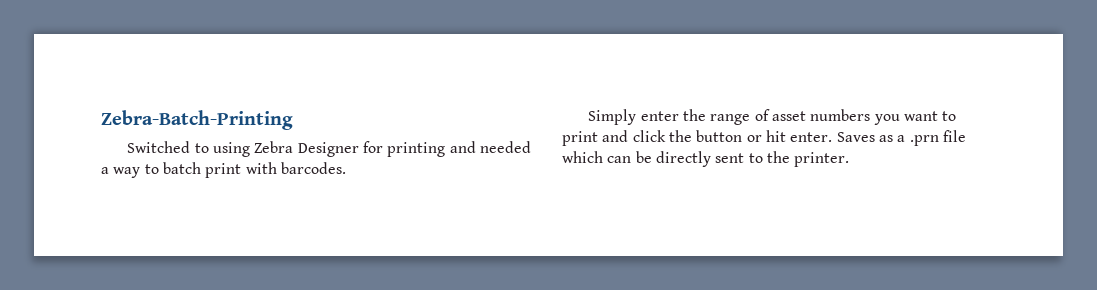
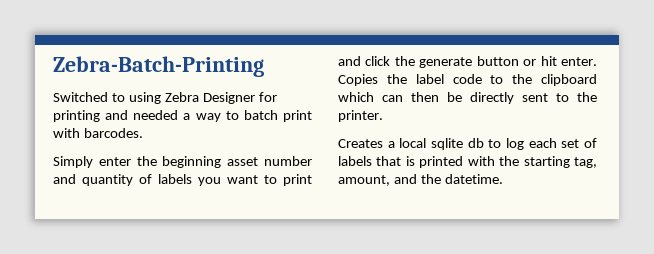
[710,109,871,125] range of asset numbers -> [162,156,312,168] [53,174,192,186] beginning asset number and quantity of labels
(692, 136) none -> [419,57,473,68] generate
[836,130,966,146] Saves as a .prn file -> [338,74,597,86] Copies the label code to the clipboard
(632, 159) none -> [411,92,439,102] then
(850, 159) none -> [338,138,597,150] [338,156,597,168] [338,174,503,186] // Creates a local sqlite db to log each set of labels that is printed with the starting tag, amount, and the datetime.

